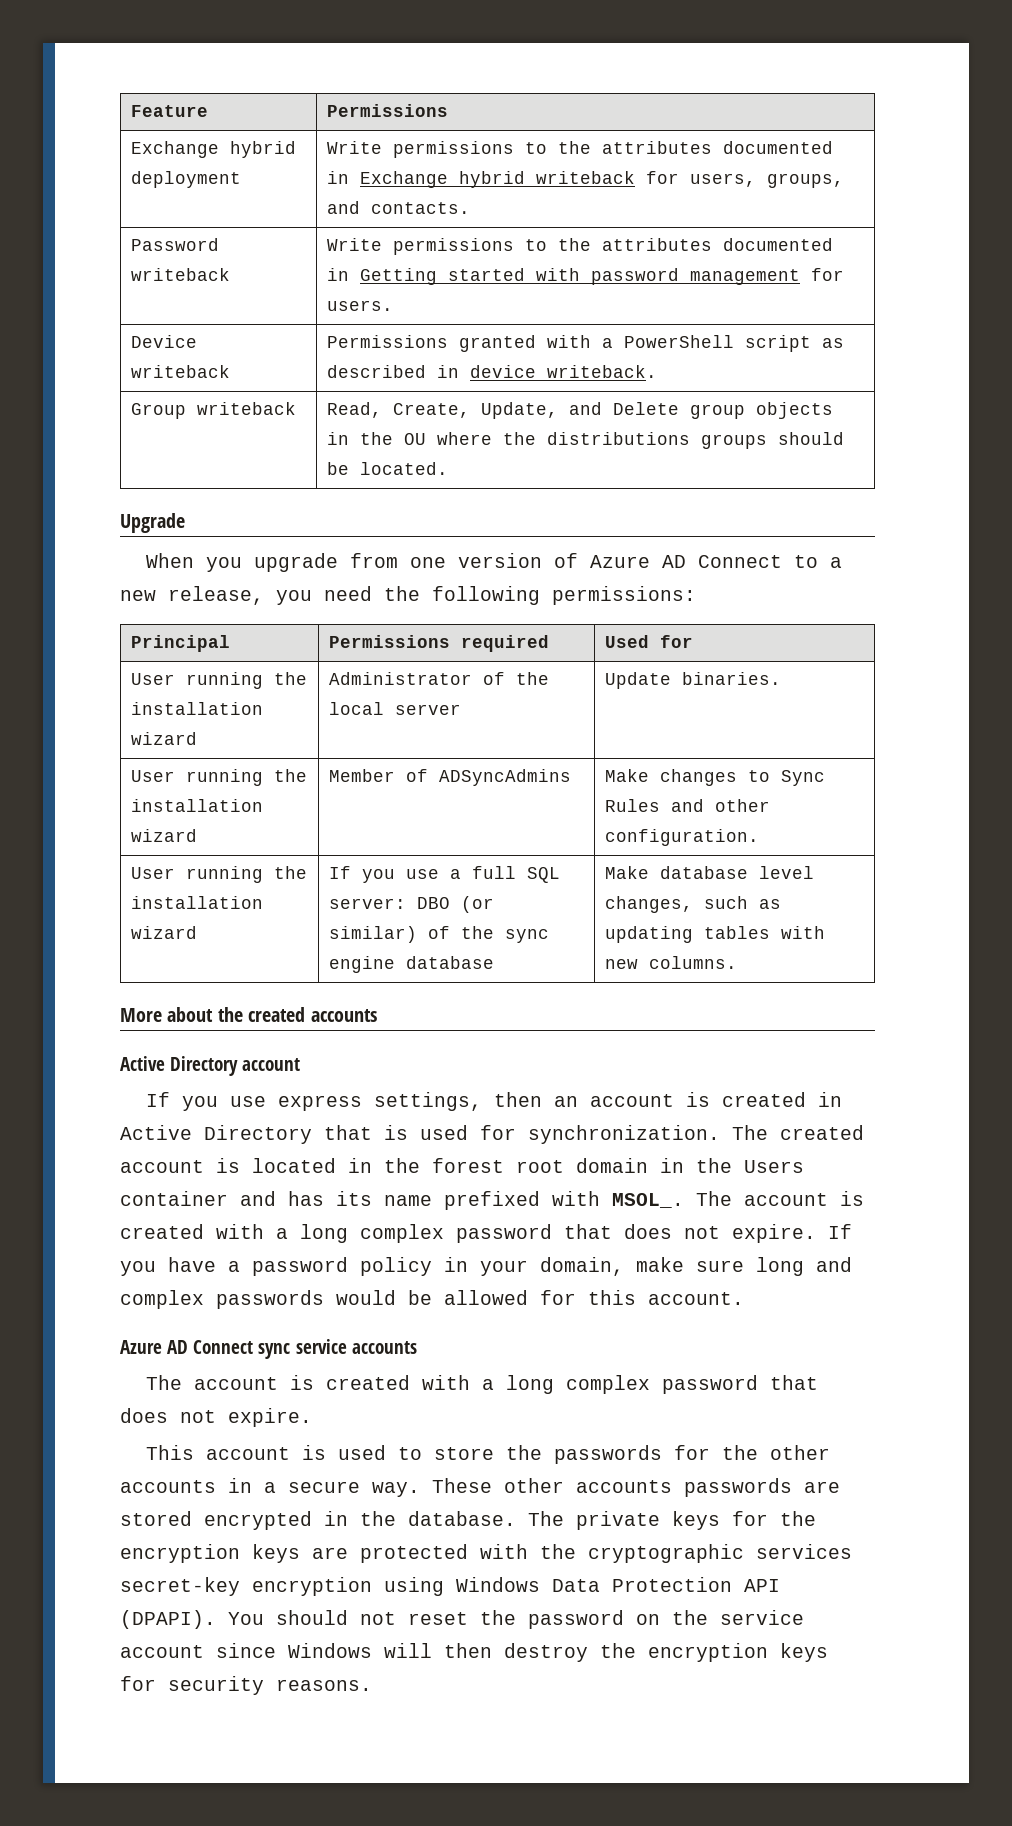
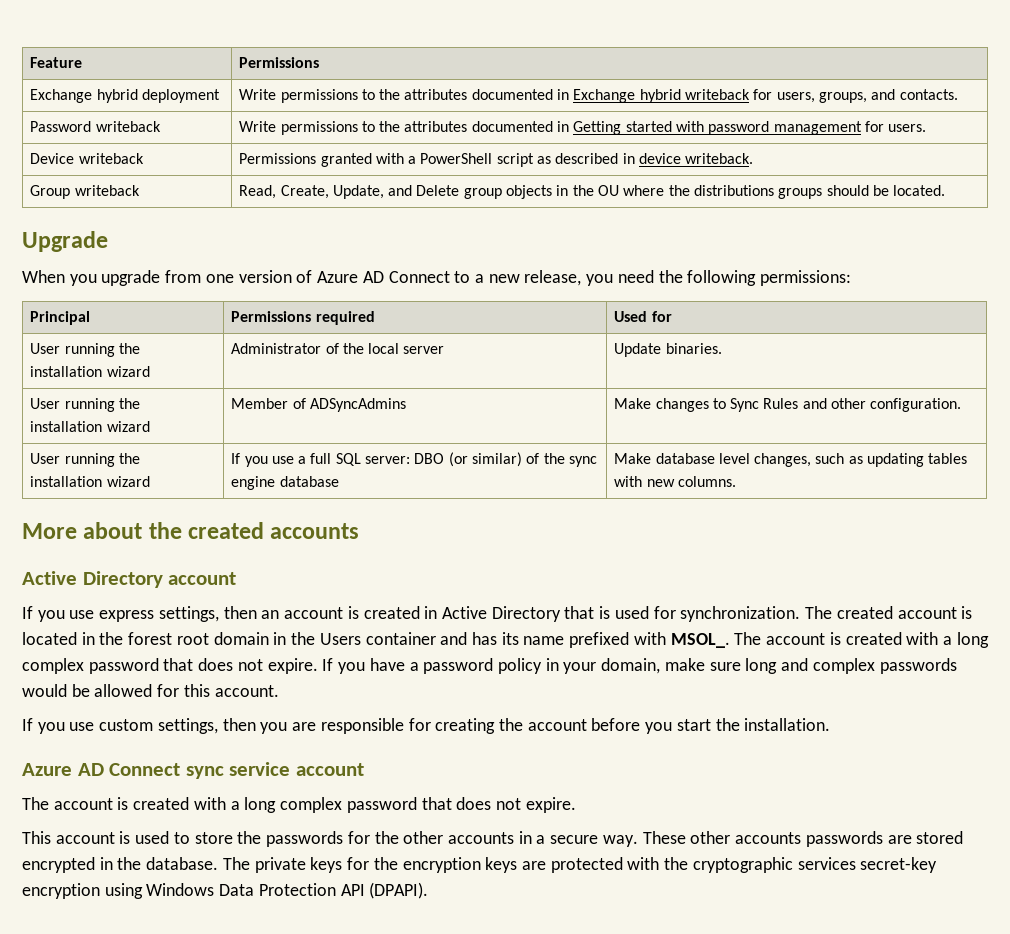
(744, 1298) none -> [22,718,831,734] // If you use custom settings, then you are responsible for creating the account before you start the installation.
[351,1341,417,1354] accounts -> [295,763,364,776] account
[228,1610,804,1629] [120,1643,828,1662] [120,1676,372,1695] You should not reset the password on the service account since Windows will then destroy the encryption keys for security reasons. -> (429, 890) none

